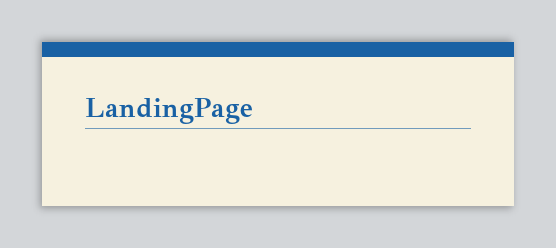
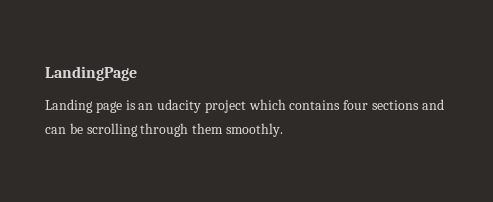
(253, 111) none -> [45,99,444,113] [45,123,283,137] // Landing page is an udacity project which contains four sections and can be scrolling through them smoothly.

